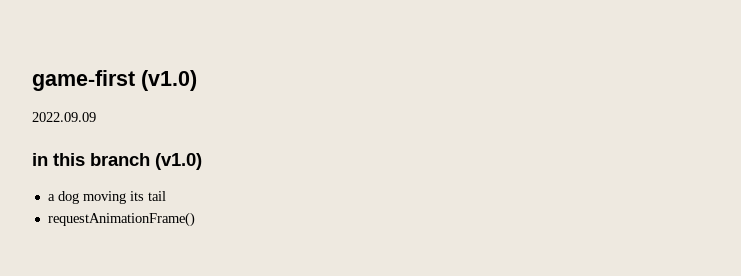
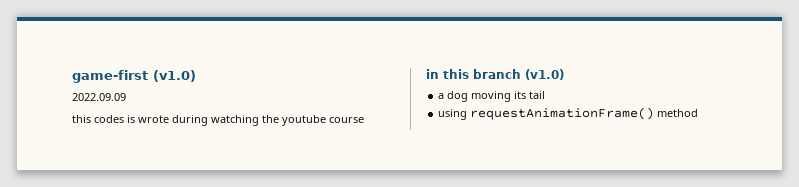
(96, 117) none -> [72,115,364,126] // this codes is wrote during watching the youtube course
[47,212,195,227] requestAnimationFrame() -> [438,107,699,120] using requestAnimationFrame() method

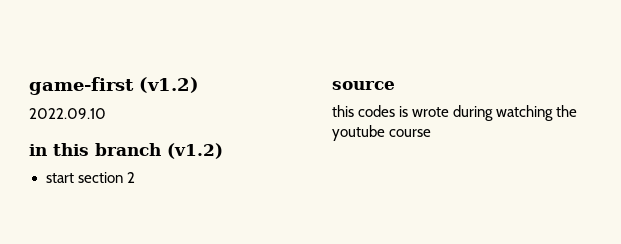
[153,70,196,82] [72,93,126,101] (v1.0) // 2022.09.09 -> [139,77,199,93] [29,108,106,119] [29,143,223,159] [45,172,135,183] [332,81,395,90] (v1.2) // 2022.09.10 // in this branch (v1.2) // start section 2 // source
[426,69,564,80] [438,91,546,102] [438,107,699,120] // in this branch (v1.0) // a dog moving its tail // using requestAnimationFrame() method -> (432, 133) none

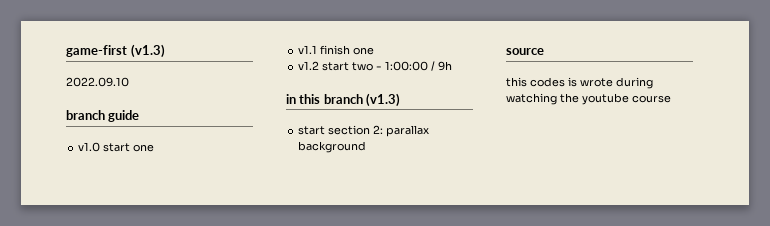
[139,77,199,93] (v1.2) -> [130,44,165,58] (v1.3)
(106, 113) none -> [66,110,140,122] [78,142,155,152] [298,45,375,55] [298,61,453,71] // branch guide // v1.0 start one // v1.1 finish one // v1.2 start two - 1:00:00 / 9h
[167,143,223,159] (v1.2) -> [366,93,401,107] (v1.3)
[126,172,135,183] 2 -> [373,125,430,137] [298,141,367,153] 2: parallax background

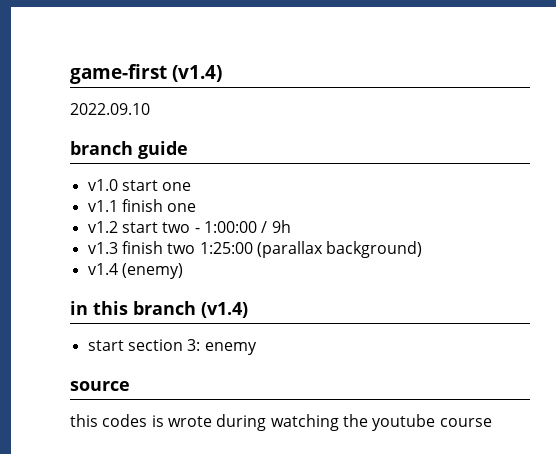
[130,44,165,58] (v1.3) -> [172,65,222,82] (v1.4)
(453, 66) none -> [87,241,423,258] [87,263,183,279] // v1.3 finish two 1:25:00 (parallax background) // v1.4 (enemy)
[366,93,401,107] (v1.3) -> [201,302,248,318] (v1.4)
[373,125,430,137] [298,141,367,153] 2: parallax background -> [187,339,257,355] 3: enemy

